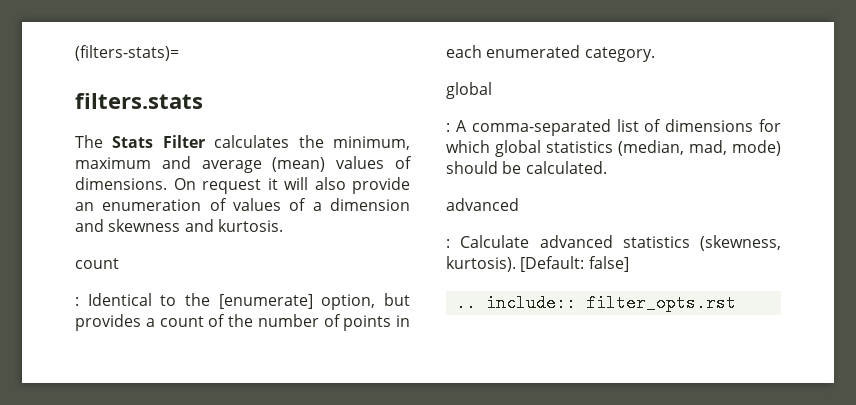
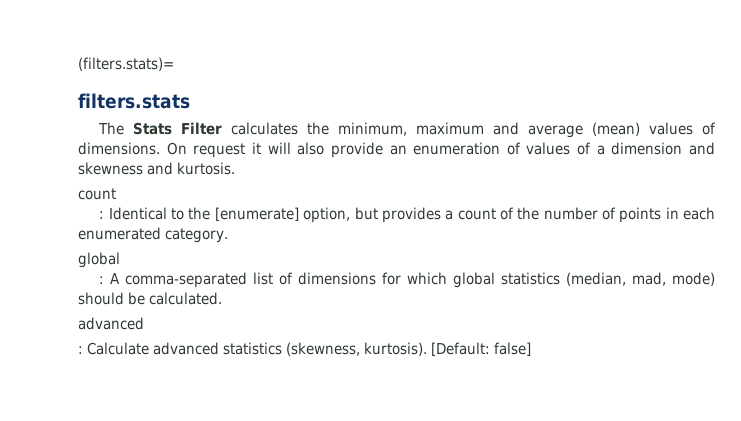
[75,45,179,61] (filters-stats)= -> [78,57,174,71] (filters.stats)=
[455,294,736,312] // .. include:: filter_opts.rst -> (532, 349) none

